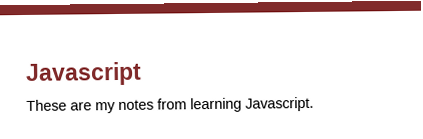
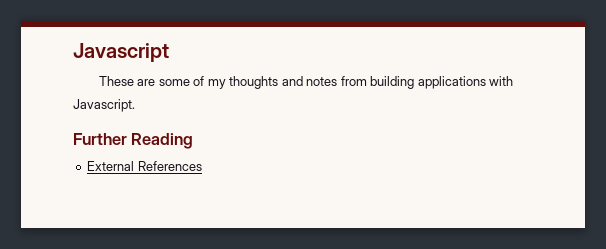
[95,96,314,114] my notes from learning Javascript. -> [158,76,514,89] [73,99,135,112] [73,133,194,149] [87,161,202,171] some of my thoughts and notes from building applications with Javascript. // Further Reading // External References

